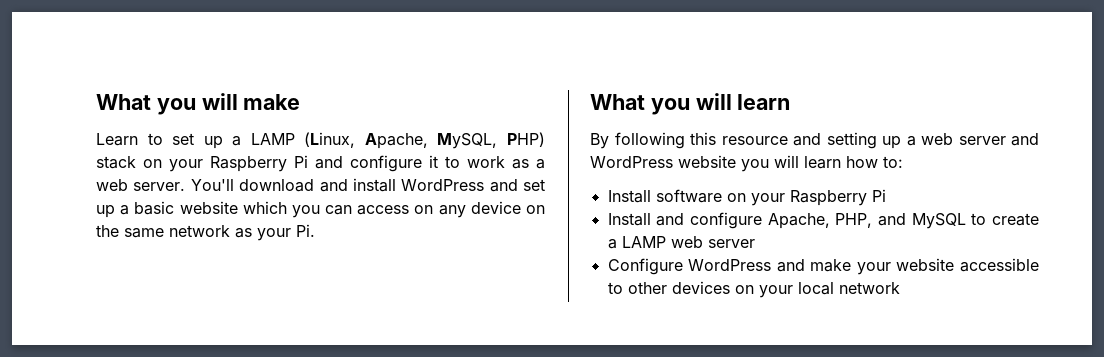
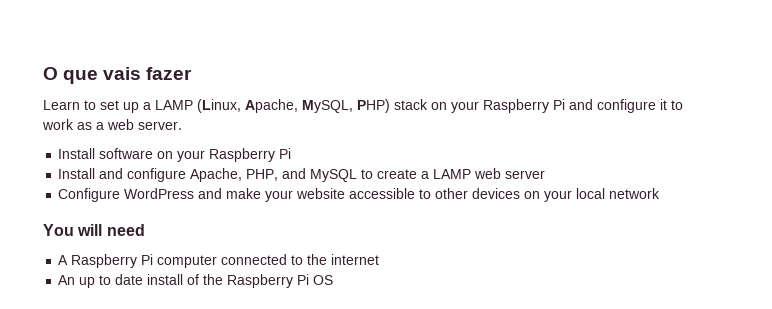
[96,93,301,115] What you will make -> [43,67,193,84] O que vais fazer
[190,178,545,192] [96,201,545,218] [96,224,315,241] [590,93,791,115] [590,132,1039,149] [590,155,903,172] You'll download and install WordPress and set up a basic website which you can access on any device on the same network as your Pi. // What you will learn // By following this resource and setting up a web server and WordPress website you will learn how to: -> (182, 125) none
(900, 288) none -> [43,224,145,236] [58,254,380,268] [58,274,334,288] // You will need // A Raspberry Pi computer connected to the internet // An up to date install of the Raspberry Pi OS

